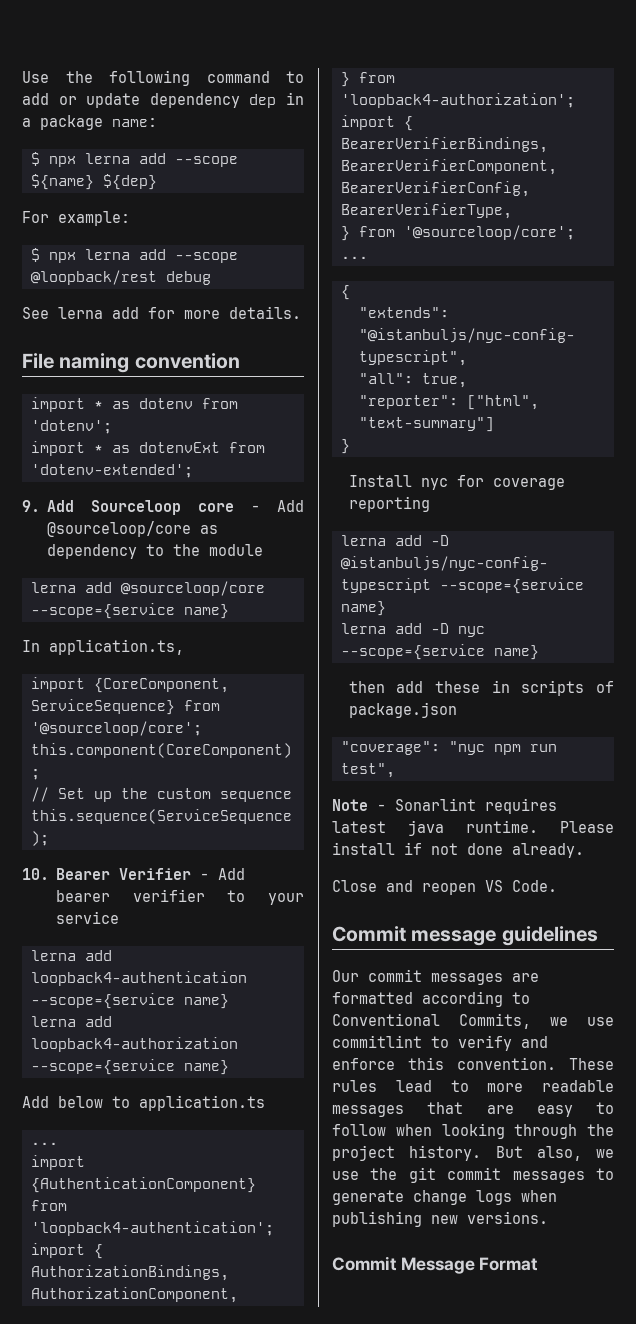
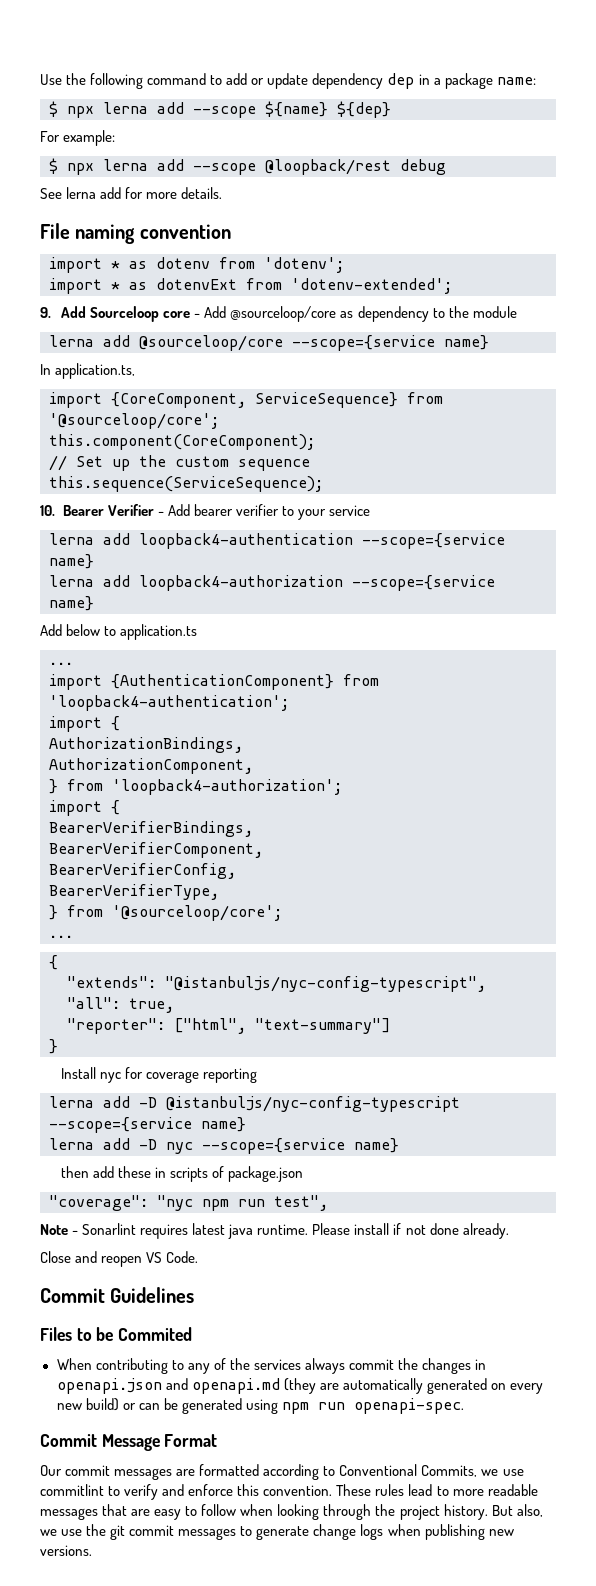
[411,926,598,946] message guidelines -> [110,1287,195,1303] [40,1327,193,1341] [56,1358,487,1374] [56,1378,543,1394] [56,1398,464,1414] [40,1434,218,1451] Guidelines // Files to be Commited // When contributing to any of the services always commit the changes in openapi.json and openapi.md (they are automatically generated on every new build) or can be generated using npm run openapi-spec. // Commit Message Format
[332,1256,539,1274] // Commit Message Format -> (92, 1550) none

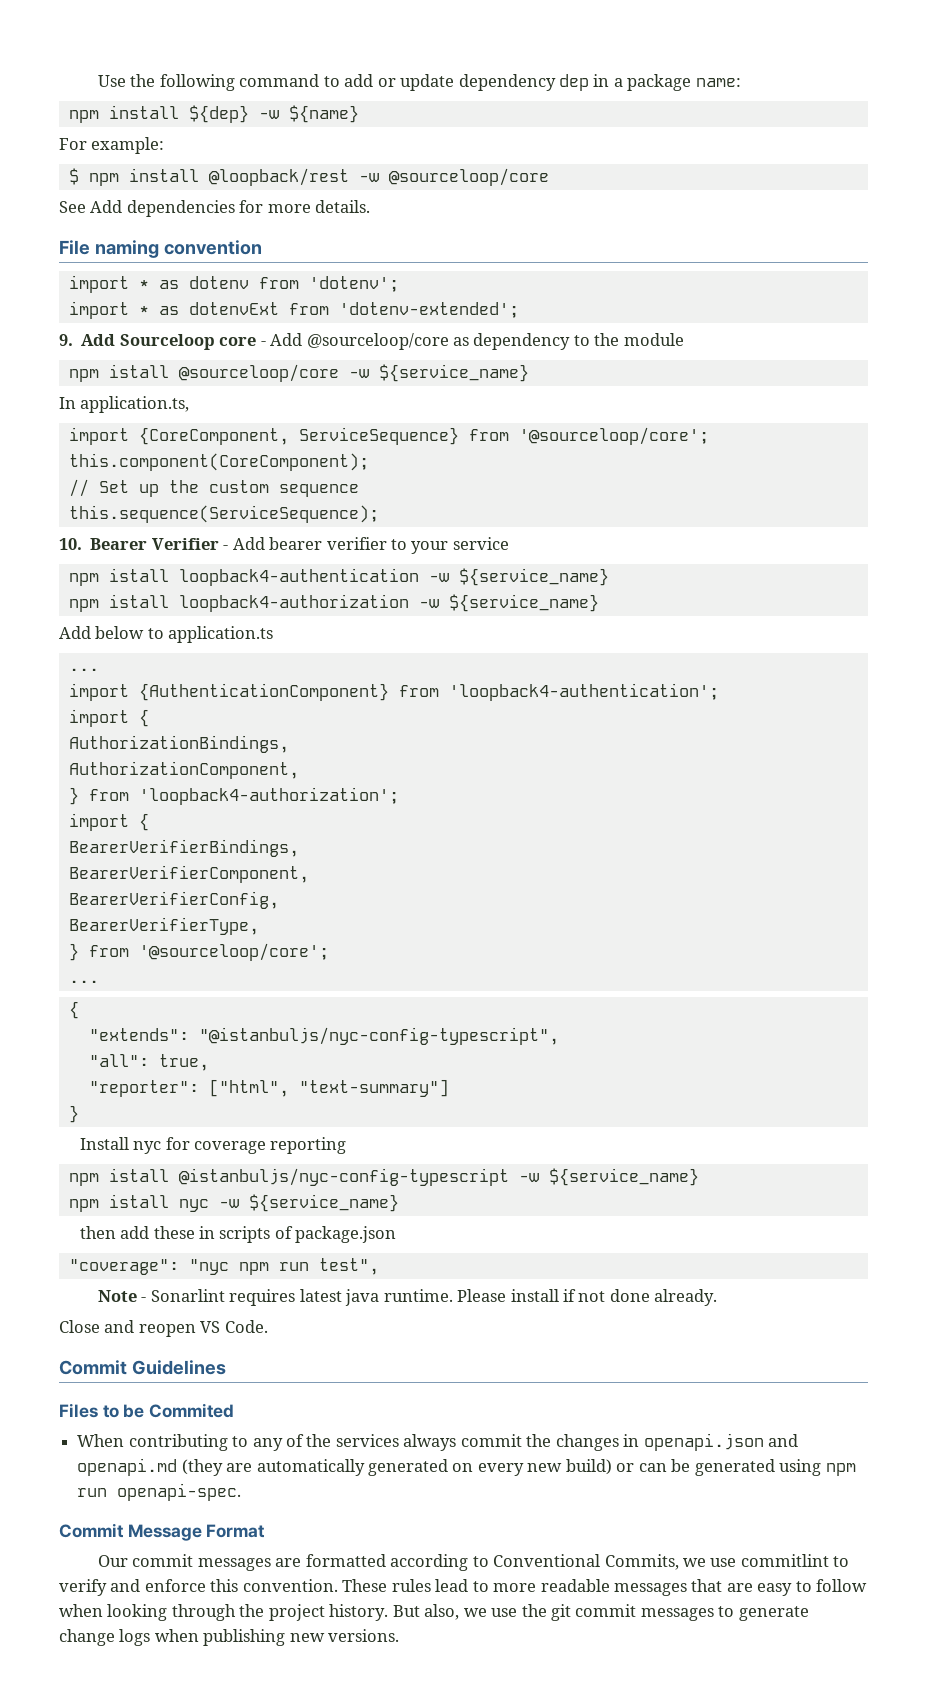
[49,101,256,118] $ npx lerna add --scope -> [68,105,279,123] npm install ${dep} -w
[337,101,391,118] ${dep} -> (359, 114) none
[67,159,446,175] npx lerna add --scope @loopback/rest debug -> [88,168,549,186] npm install @loopback/rest -w @sourceloop/core
[66,187,122,199] lerna add -> [90,200,235,217] Add dependencies
[49,335,489,351] lerna add @sourceloop/core --scope={service name} -> [68,364,529,382] npm istall @sourceloop/core -w ${service_name}
[49,533,505,549] [49,554,94,569] [49,575,495,591] [49,596,94,611] lerna add loopback4-authentication --scope={service name} // lerna add loopback4-authorization --scope={service name} -> [68,568,609,586] [68,594,599,612] npm istall loopback4-authentication -w ${service_name} // npm istall loopback4-authorization -w ${service_name}
[49,1096,460,1112] [49,1117,246,1133] [49,1138,399,1154] lerna add -D @istanbuljs/nyc-config-typescript --scope={service name} // lerna add -D nyc --scope={service name} -> [68,1168,699,1186] [68,1194,399,1212] npm istall @istanbuljs/nyc-config-typescript -w ${service_name} // npm istall nyc -w ${service_name}

